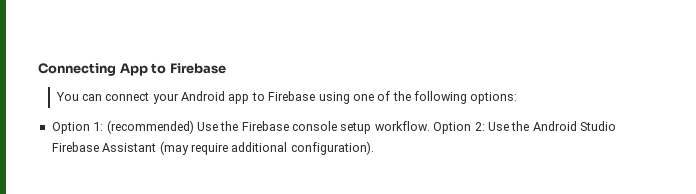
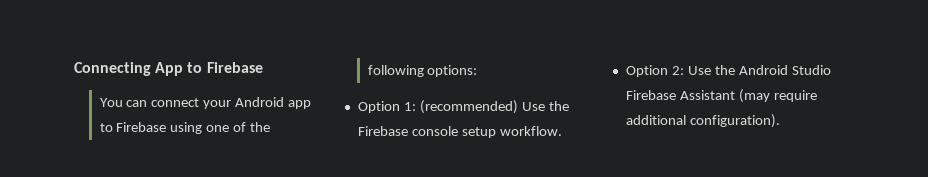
(430, 126) none -> (562, 131) //

